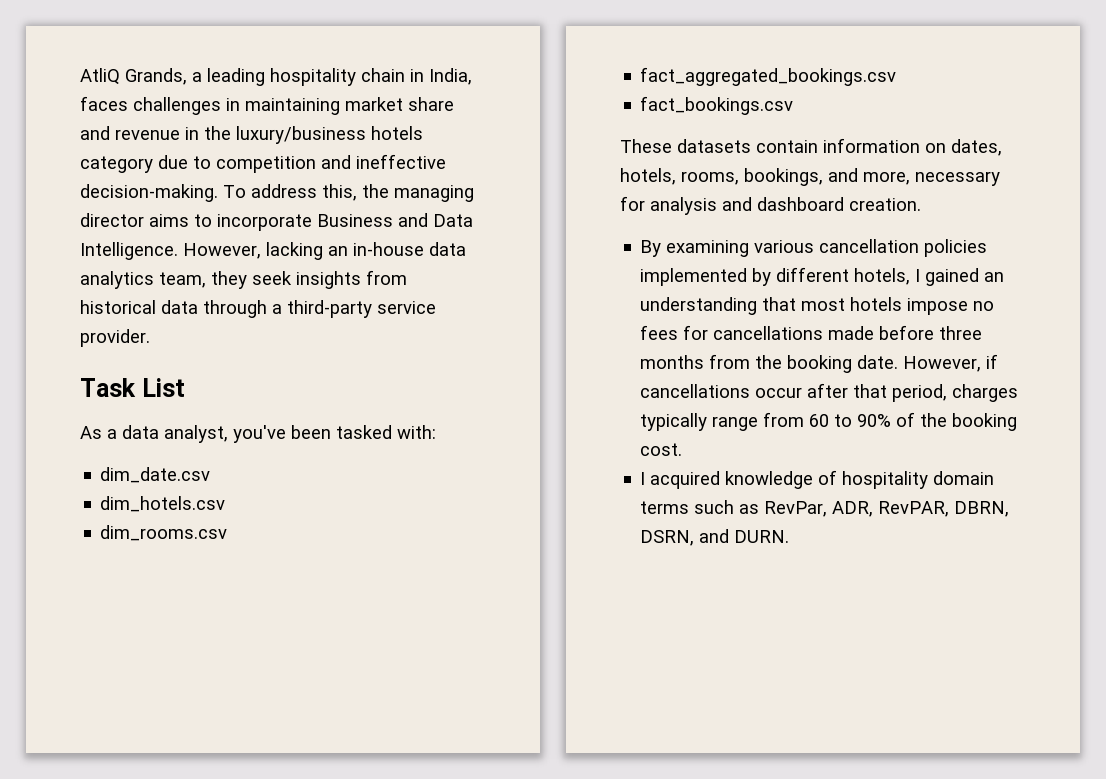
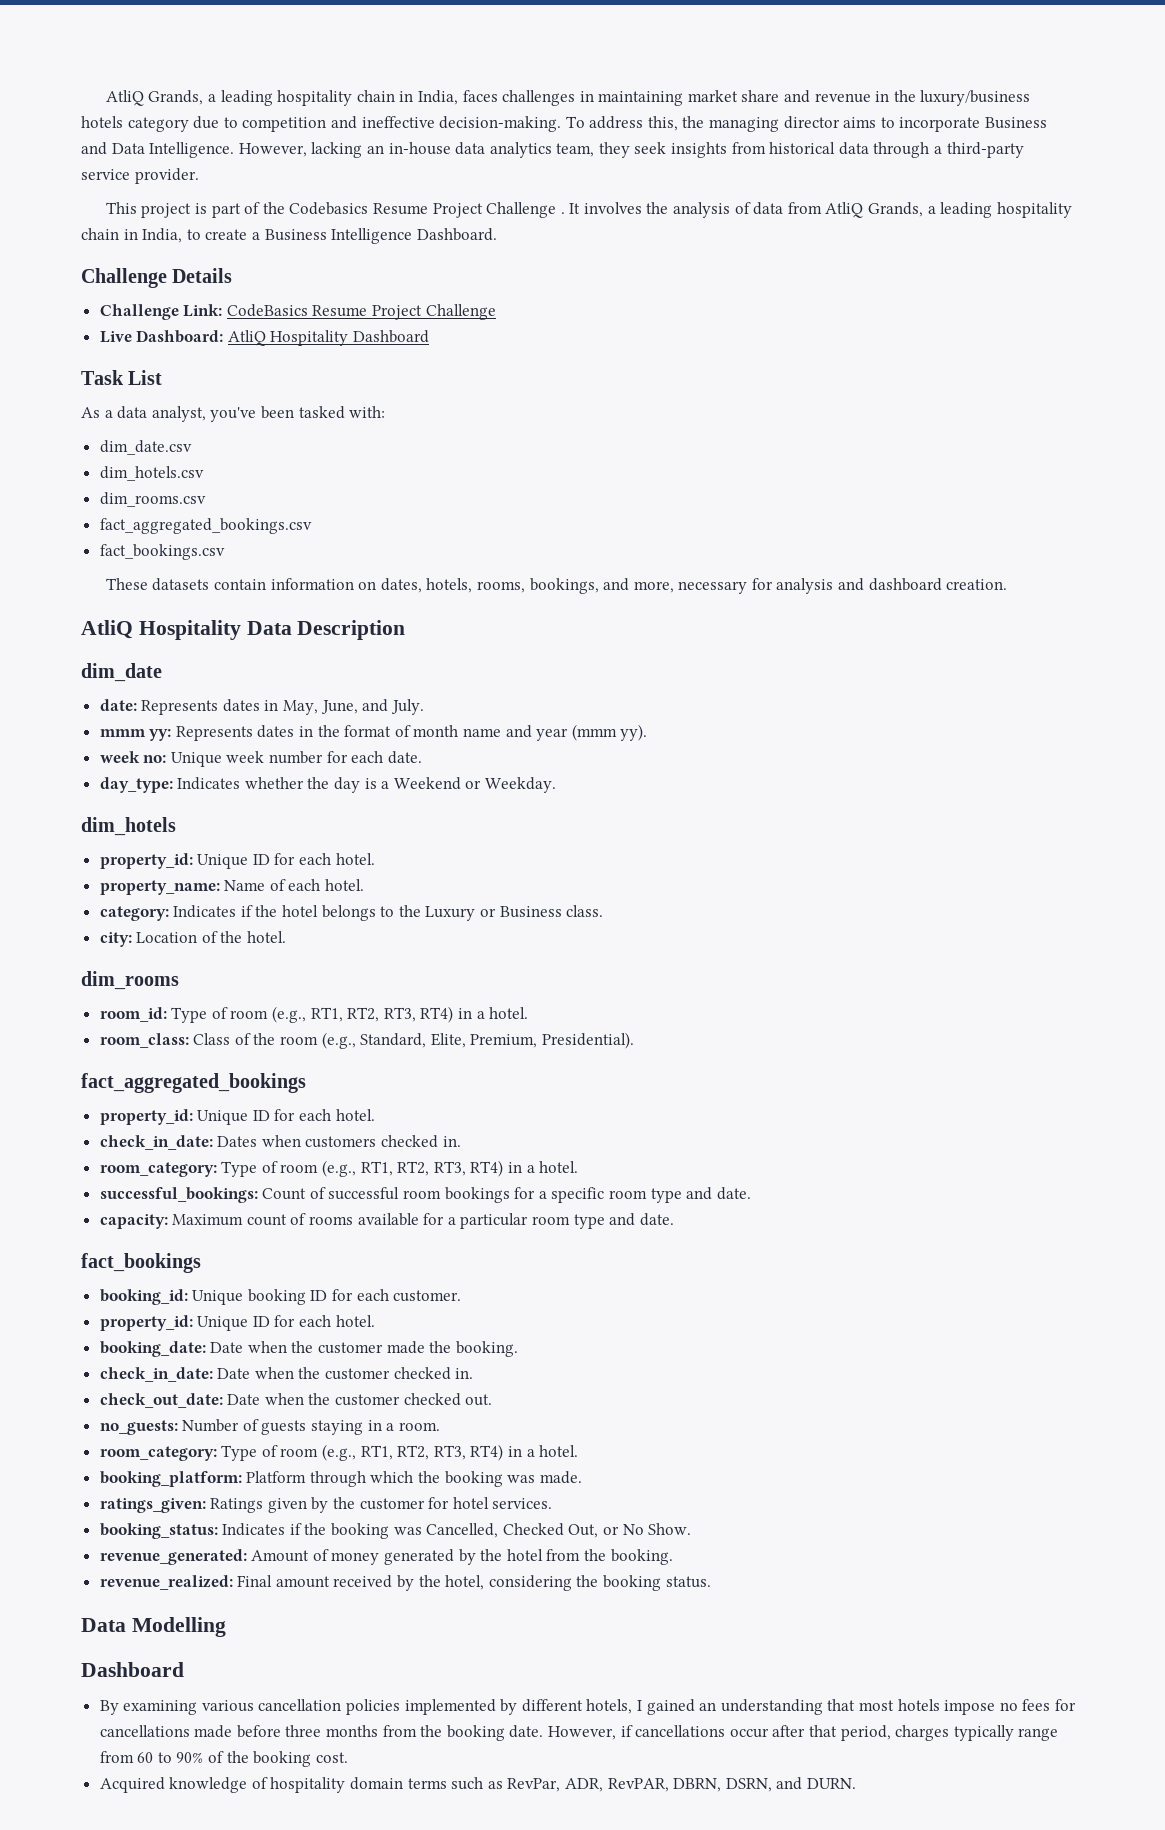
(150, 338) none -> [105,202,1072,218] [81,228,497,244] [81,268,233,288] [99,304,496,320] [99,330,430,346] // This project is part of the Codebasics Resume Project Challenge . It involves the analysis of data from AtliQ Grands, a leading hospitality chain in India, to create a Business Intelligence Dashboard. // Challenge Details // Challenge Link: CodeBasics Resume Project Challenge // Live Dashboard: AtliQ Hospitality Dashboard
(921, 204) none -> [81,620,406,640] [81,663,162,682] [99,699,424,715] [99,724,648,741] [99,751,422,767] [99,777,557,793] [81,817,176,836] [99,853,375,869] [99,879,365,895] [99,905,604,921] [99,931,287,947] [81,971,179,990] [99,1006,529,1023] [99,1032,635,1049] [81,1073,306,1093] [99,1109,375,1125] [99,1135,461,1150] [99,1160,579,1177] [99,1187,751,1203] [99,1213,674,1229] [81,1253,201,1273] [99,1289,462,1305] [99,1315,375,1331] [99,1341,518,1357] [99,1367,474,1382] [99,1393,493,1408] [99,1419,440,1435] [99,1444,579,1461] [99,1471,582,1487] [99,1497,553,1513] [99,1523,692,1539] [99,1549,673,1565] [99,1575,711,1591] [81,1617,226,1637] [81,1662,184,1677] // AtliQ Hospitality Data Description // dim_date // date: Represents dates in May, June, and July. // mmm yy: Represents dates in the format of month name and year (mmm yy). // week no: Unique week number for each date. // day_type: Indicates whether the day is a Weekend or Weekday. // dim_hotels // property_id: Unique ID for each hotel. // property_name: Name of each hotel. // category: Indicates if the hotel belongs to the Luxury or Business class. // city: Location of the hotel. // dim_rooms // room_id: Type of room (e.g., RT1, RT2, RT3, RT4) in a hotel. // room_class: Class of the room (e.g., Standard, Elite, Premium, Presidential). // fact_aggregated_bookings // property_id: Unique ID for each hotel. // check_in_date: Dates when customers checked in. // room_category: Type of room (e.g., RT1, RT2, RT3, RT4) in a hotel. // successful_bookings: Count of successful room bookings for a specific room type and date. // capacity: Maximum count of rooms available for a particular room type and date. // fact_bookings // booking_id: Unique booking ID for each customer. // property_id: Unique ID for each hotel. // booking_date: Date when the customer made the booking. // check_in_date: Date when the customer checked in. // check_out_date: Date when the customer checked out. // no_guests: Number of guests staying in a room. // room_category: Type of room (e.g., RT1, RT2, RT3, RT4) in a hotel. // booking_platform: Platform through which the booking was made. // ratings_given: Ratings given by the customer for hotel services. // booking_status: Indicates if the booking was Cancelled, Checked Out, or No Show. // revenue_generated: Amount of money generated by the hotel from the booking. // revenue_realized: Final amount received by the hotel, considering the booking status. // Data Modelling // Dashboard
[640,471,721,489] I acquired -> [99,1777,165,1793] Acquired

